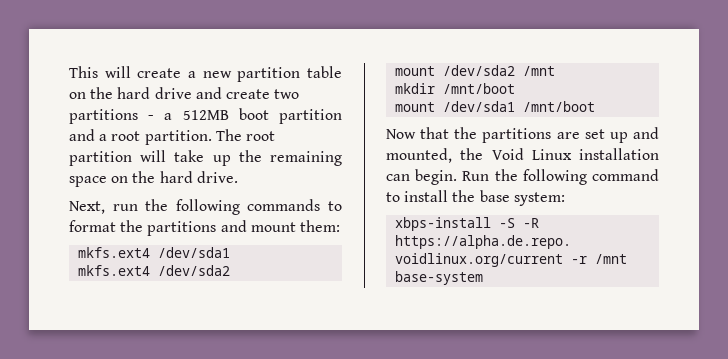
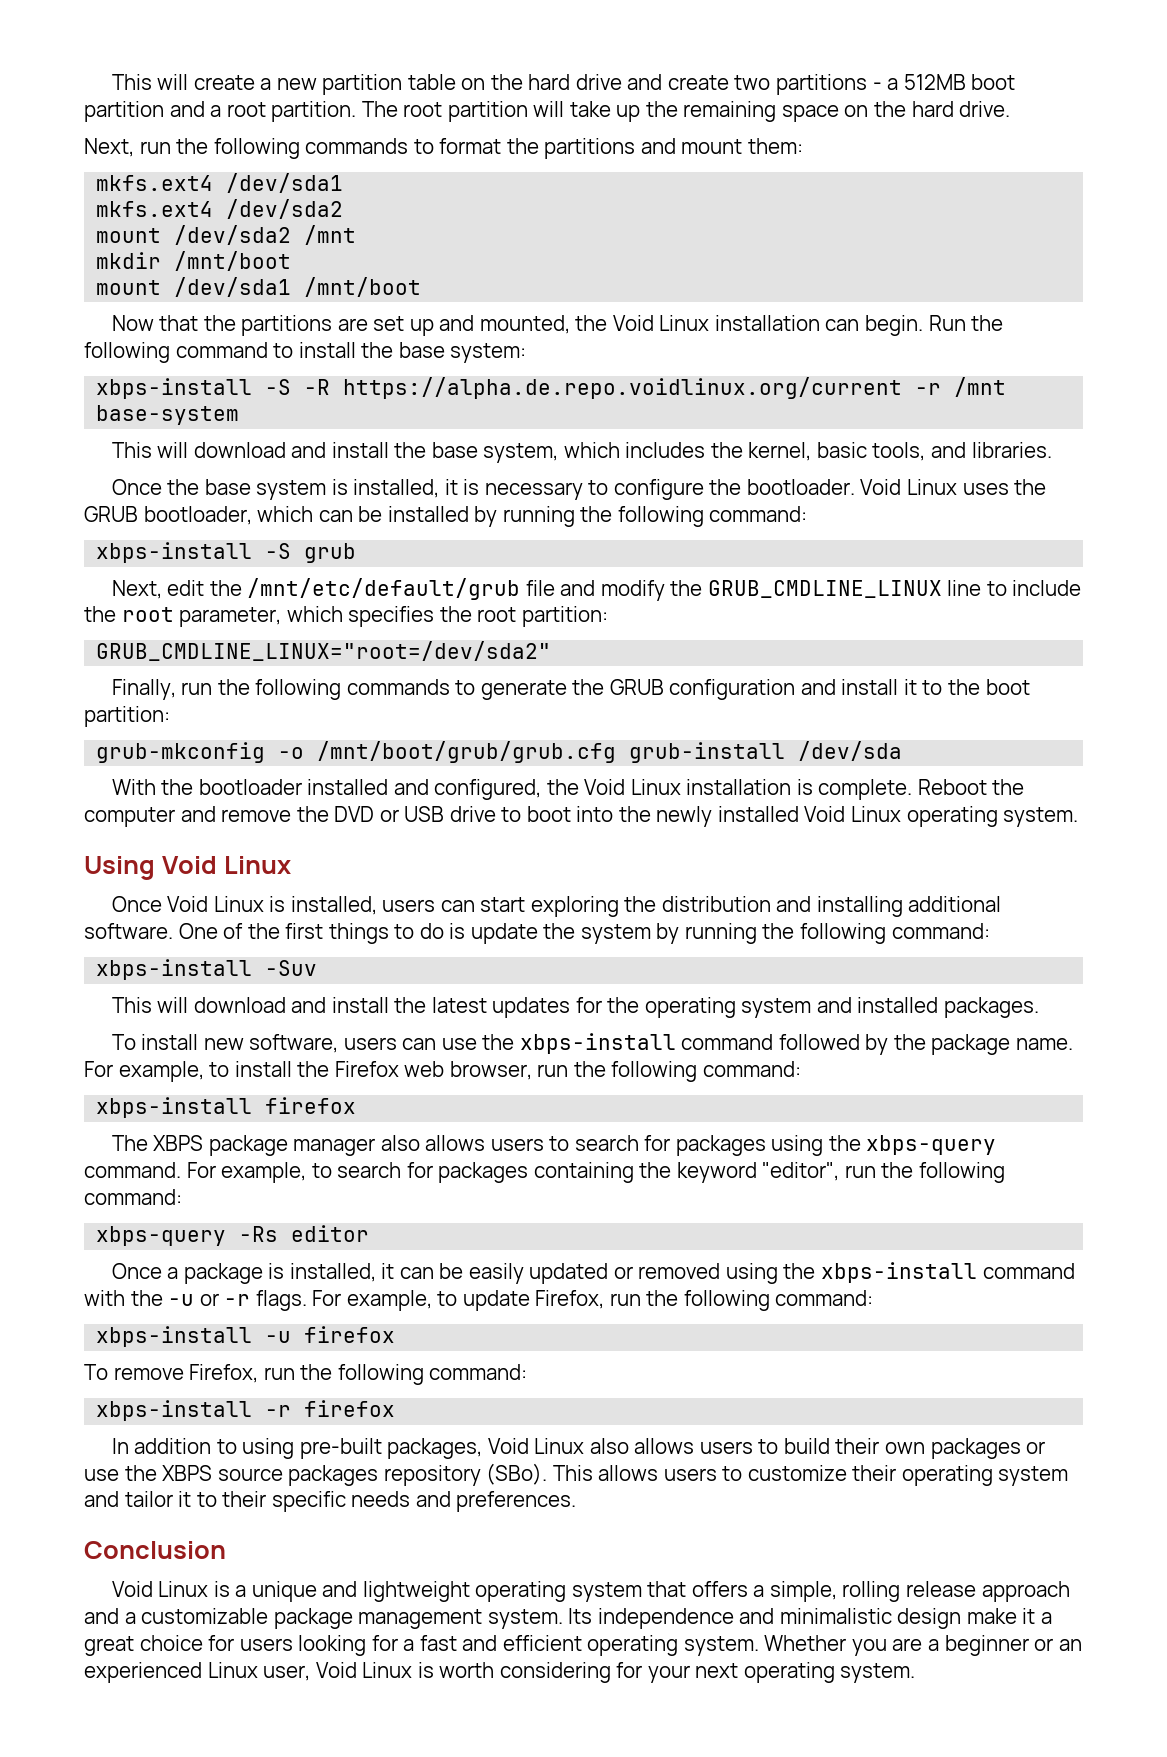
(484, 278) none -> [111,442,1052,463] [111,479,1047,500] [84,506,808,527] [96,542,357,563] [111,578,1082,601] [84,606,608,627] [96,641,552,661] [111,679,1030,700] [84,706,170,727] [96,741,903,763] [111,779,1025,800] [84,806,1079,827] [84,856,291,880] [111,896,1002,917] [84,923,990,944] [96,959,318,980] [111,997,1039,1018] [111,1033,1073,1055] [84,1061,801,1082] [96,1097,357,1118] [111,1135,997,1156] [84,1162,1005,1183] [84,1189,182,1205] [96,1225,370,1246] [111,1262,1075,1284] [84,1290,874,1311] [96,1326,396,1347] [84,1364,528,1385] [96,1400,396,1421] [111,1438,1046,1459] [84,1463,1069,1486] [84,1491,577,1512] [84,1541,226,1559] [111,1581,1070,1602] [84,1608,1052,1629] [84,1635,1082,1656] [84,1662,916,1683] // This will download and install the base system, which includes the kernel, basic tools, and libraries. // Once the base system is installed, it is necessary to configure the bootloader. Void Linux uses the GRUB bootloader, which can be installed by running the following command: // xbps-install -S grub // Next, edit the /mnt/etc/default/grub file and modify the GRUB_CMDLINE_LINUX line to include the root parameter, which specifies the root partition: // GRUB_CMDLINE_LINUX="root=/dev/sda2" // Finally, run the following commands to generate the GRUB configuration and install it to the boot partition: // grub-mkconfig -o /mnt/boot/grub/grub.cfg grub-install /dev/sda // With the bootloader installed and configured, the Void Linux installation is complete. Reboot the computer and remove the DVD or USB drive to boot into the newly installed Void Linux operating system. // Using Void Linux // Once Void Linux is installed, users can start exploring the distribution and installing additional software. One of the first things to do is update the system by running the following command: // xbps-install -Suv // This will download and install the latest updates for the operating system and installed packages. // To install new software, users can use the xbps-install command followed by the package name. For example, to install the Firefox web browser, run the following command: // xbps-install firefox // The XBPS package manager also allows users to search for packages using the xbps-query command. For example, to search for packages containing the keyword "editor", run the following command: // xbps-query -Rs editor // Once a package is installed, it can be easily updated or removed using the xbps-install command with the -u or -r flags. For example, to update Firefox, run the following command: // xbps-install -u firefox // To remove Firefox, run the following command: // xbps-install -r firefox // In addition to using pre-built packages, Void Linux also allows users to build their own packages or use the XBPS source packages repository (SBo). This allows users to customize their operating system and tailor it to their specific needs and preferences. // Conclusion // Void Linux is a unique and lightweight operating system that offers a simple, rolling release approach and a customizable package management system. Its independence and minimalistic design make it a great choice for users looking for a fast and efficient operating system. Whether you are a beginner or an experienced Linux user, Void Linux is worth considering for your next operating system.

